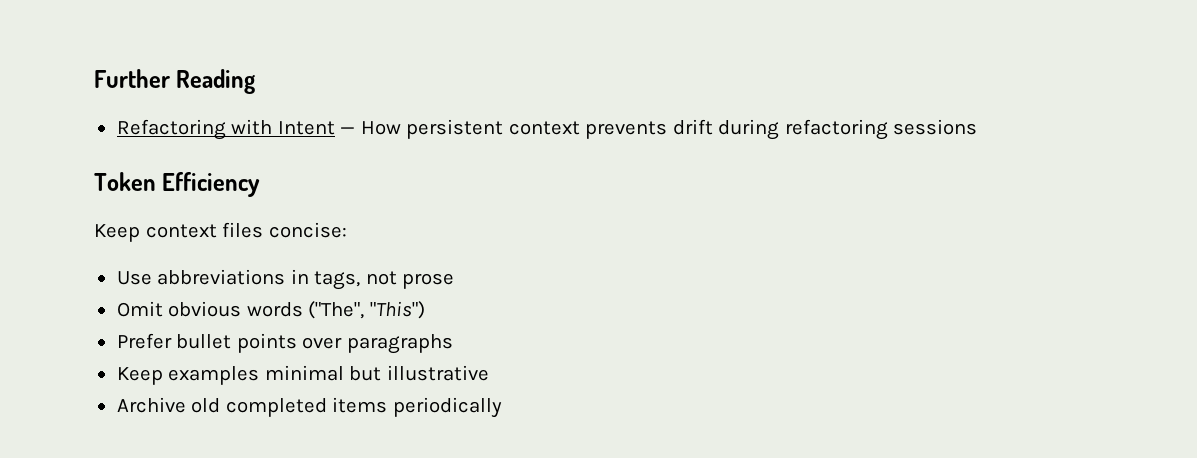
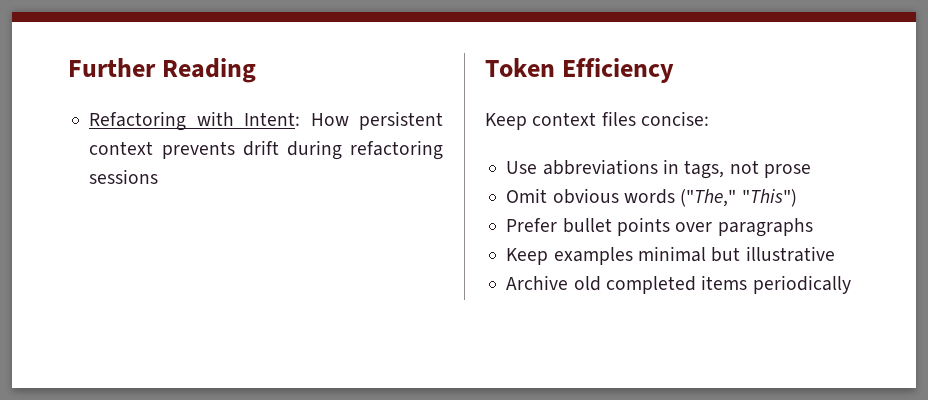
[277,121,356,135] Intent — -> [244,112,301,126] Intent:
[308,301,365,319] ("The", -> [680,189,737,207] ("The,"

